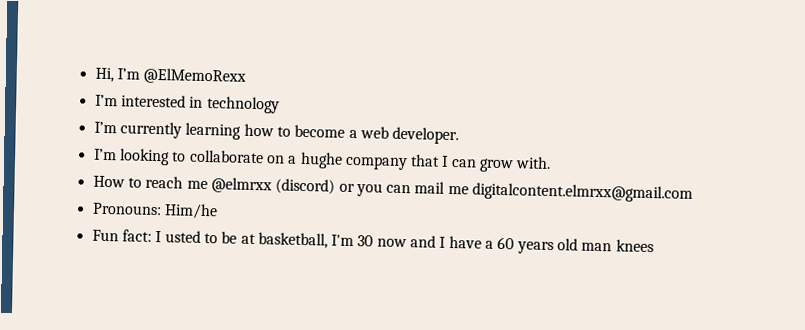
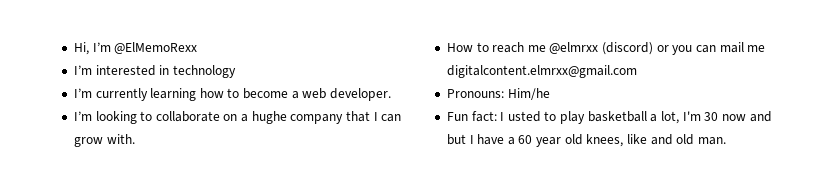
[221,231,328,249] be at basketball, -> [560,111,680,124] play basketball a lot,
(437, 241) none -> [446,134,466,145] but
[516,238,654,255] years old man knees -> [536,134,726,147] year old knees, like and old man.

